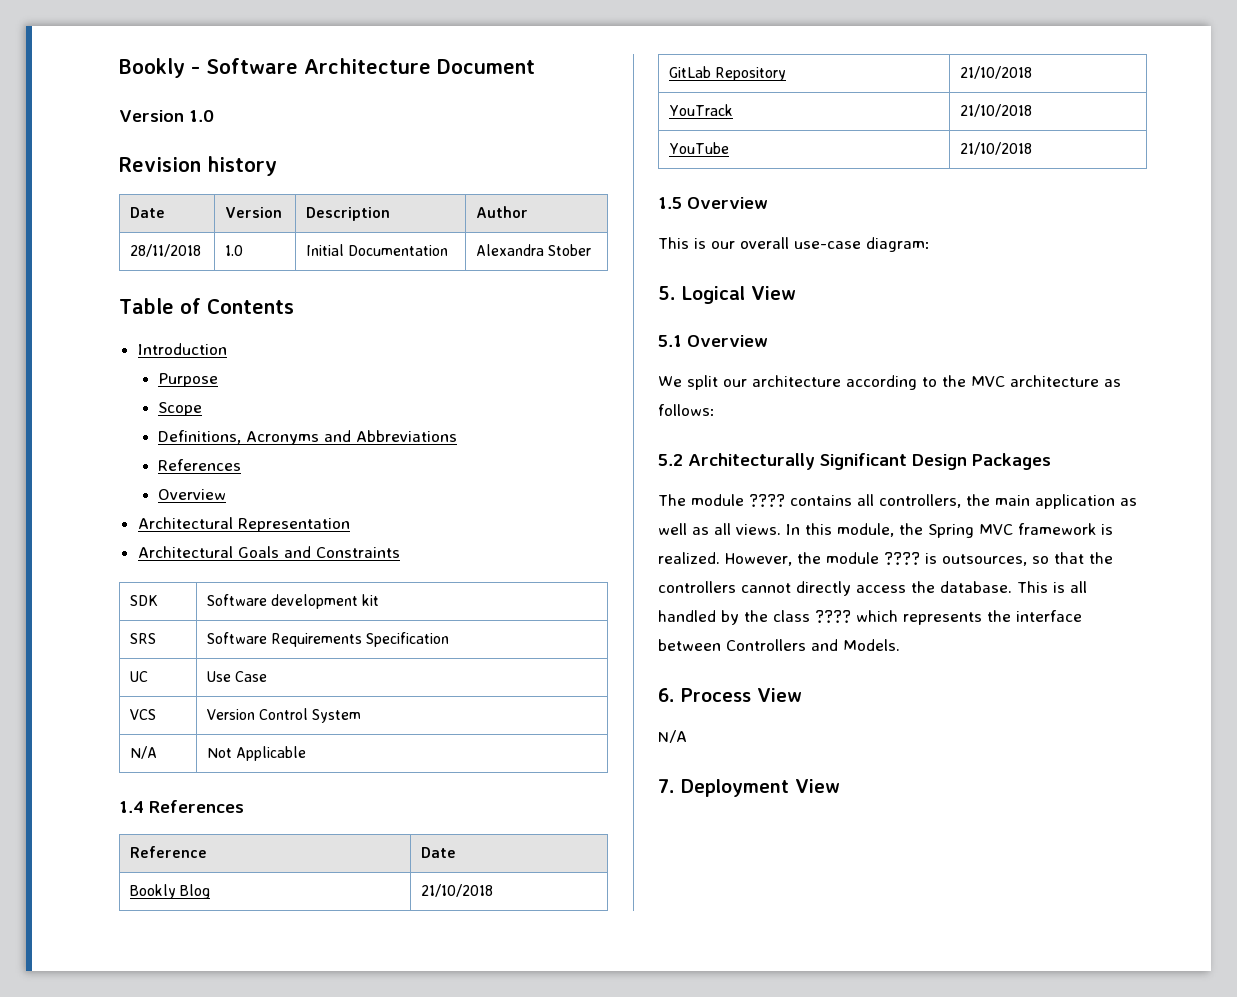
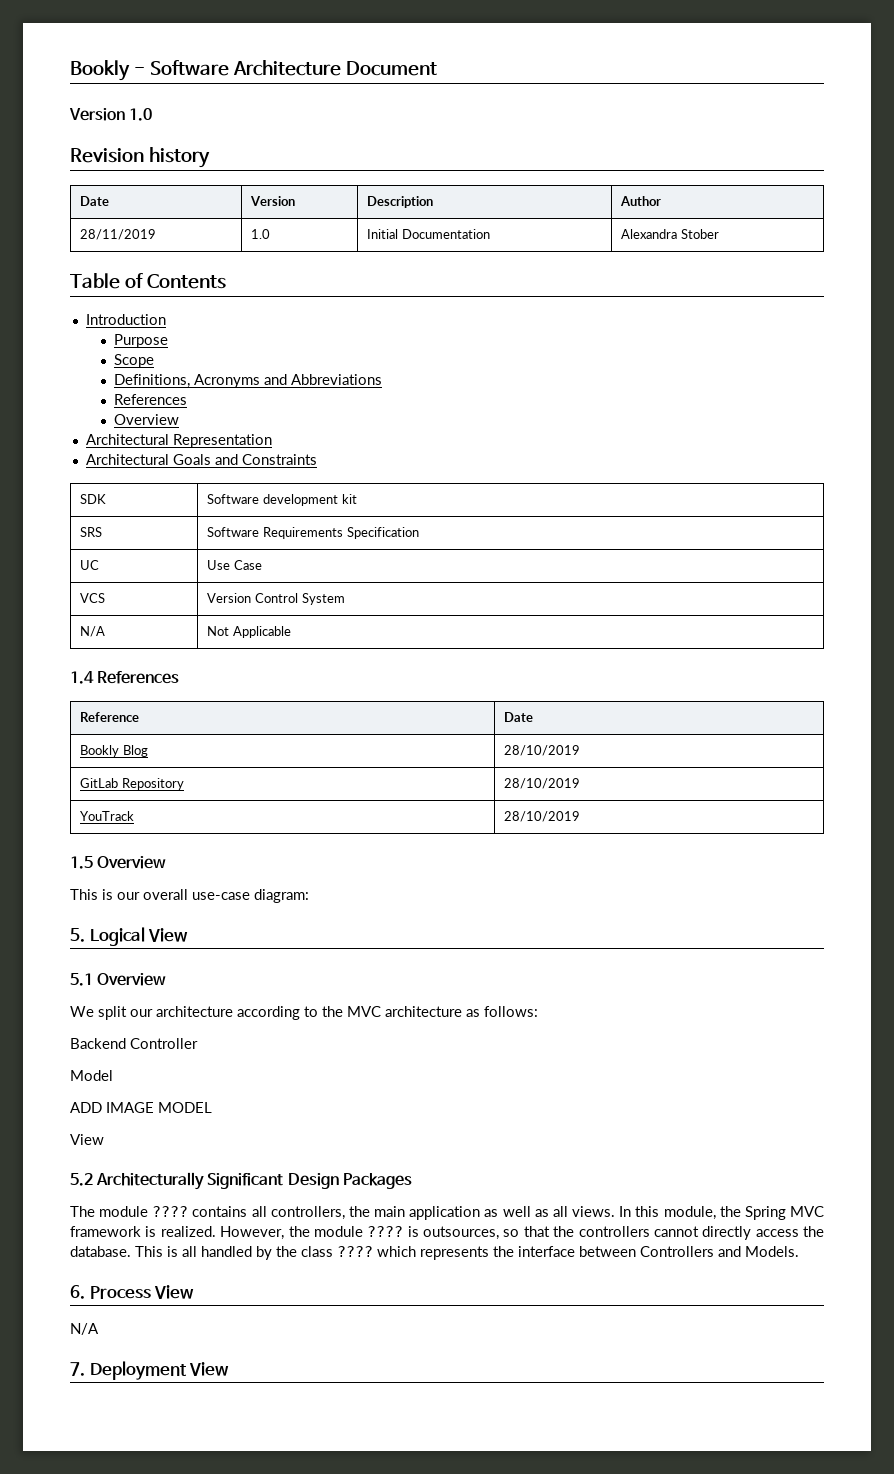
[129,244,201,257] 28/11/2018 -> [80,229,157,240] 28/11/2019
[420,884,493,897] 21/10/2018 -> [504,745,581,756] 28/10/2019
[959,66,1032,79] 21/10/2018 -> [504,778,581,789] 28/10/2019
[959,104,1032,117] [668,142,729,154] [959,142,1032,155] 21/10/2018 // YouTube | 21/10/2018 -> [504,811,581,822] 28/10/2019
(715, 410) none -> [70,1038,198,1049] [70,1070,113,1081] [70,1102,212,1113] [70,1134,104,1145] // Backend Controller // Model // ADD IMAGE MODEL // View

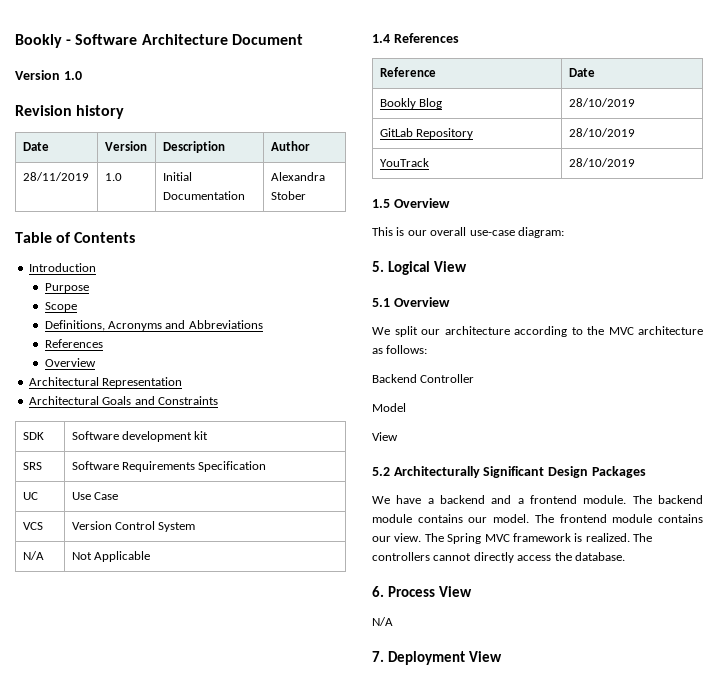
[70,1102,212,1113] // ADD IMAGE MODEL -> (406, 407) none
[70,1206,741,1220] The module ???? contains all controllers, the main application as well as all views. In this module, the -> [372,495,703,504] [372,514,703,523] [372,533,444,542] We have a backend and a frontend module. The backend module contains our model. The frontend module contains our view. The
[220,1226,575,1240] However, the module ???? is outsources, so that the -> [633,533,652,542] The
[135,1246,799,1260] This is all handled by the class ???? which represents the interface between Controllers and Models. -> (625, 556) none

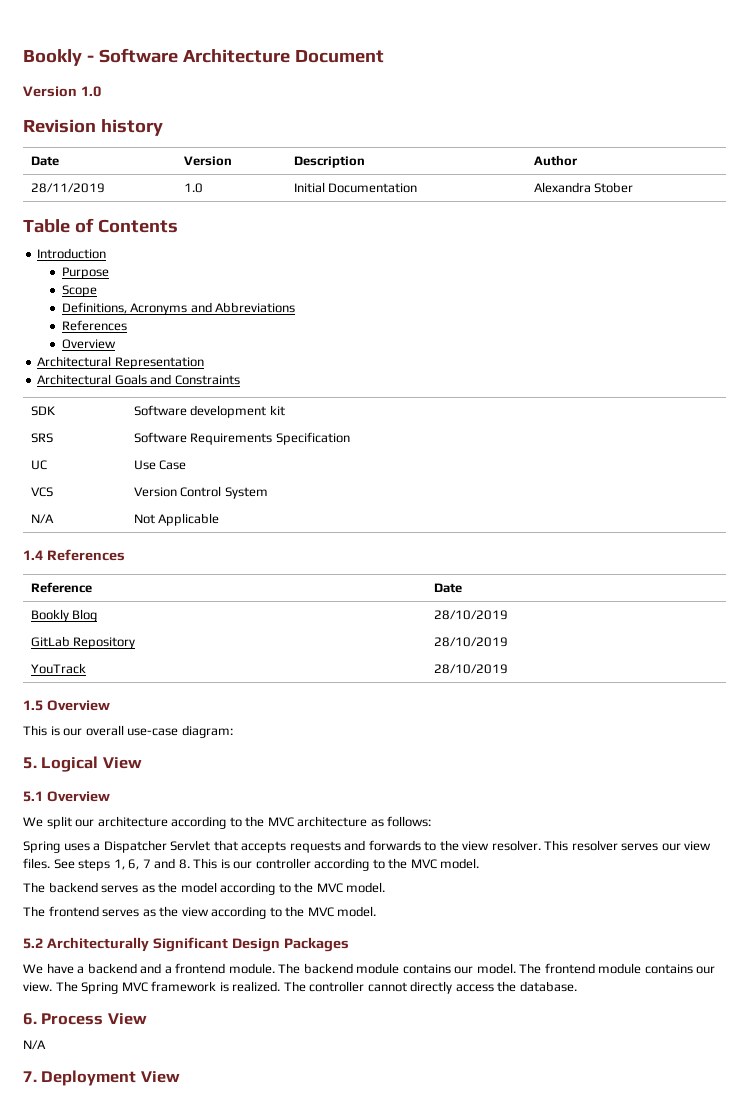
[372,374,475,383] [372,403,406,412] [372,432,398,441] Backend Controller // Model // View -> [23,840,712,853] [23,858,480,871] [23,882,386,895] [23,906,377,919] Spring uses a Dispatcher Servlet that accepts requests and forwards to the view resolver. This resolver serves our view files. See steps 1, 6, 7 and 8. This is our controller according to the MVC model. // The backend serves as the model according to the MVC model. // The frontend serves as the view according to the MVC model.
[372,552,430,561] controllers -> [309,981,365,992] controller

